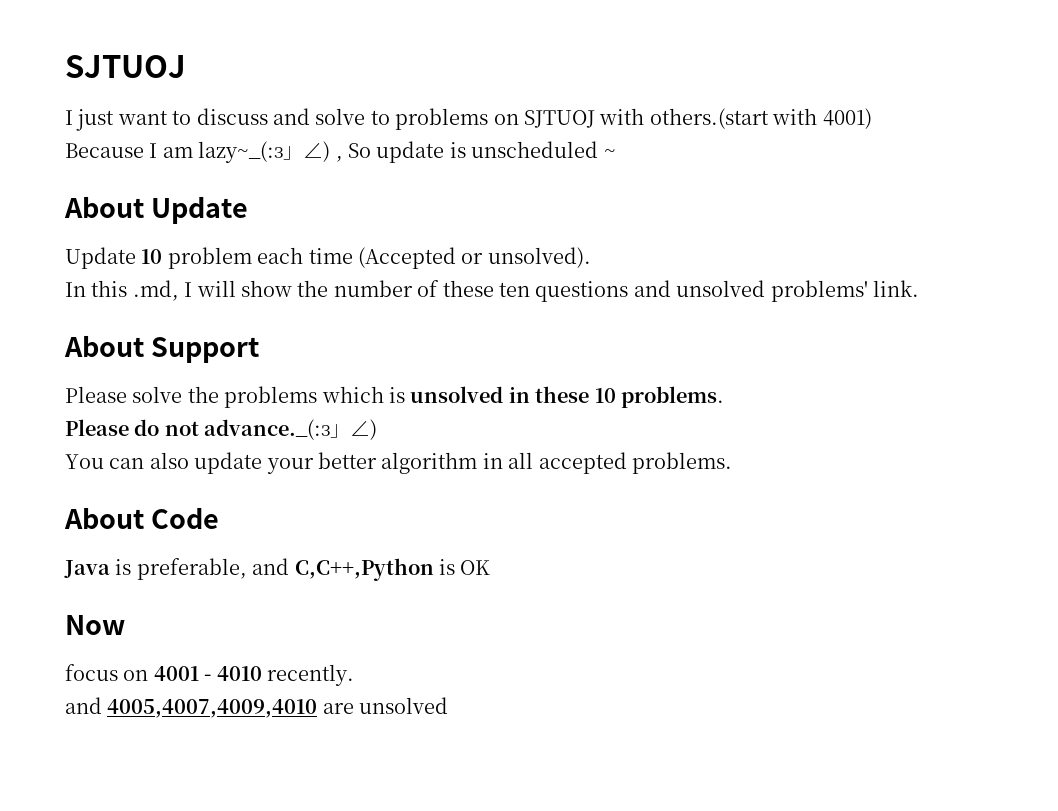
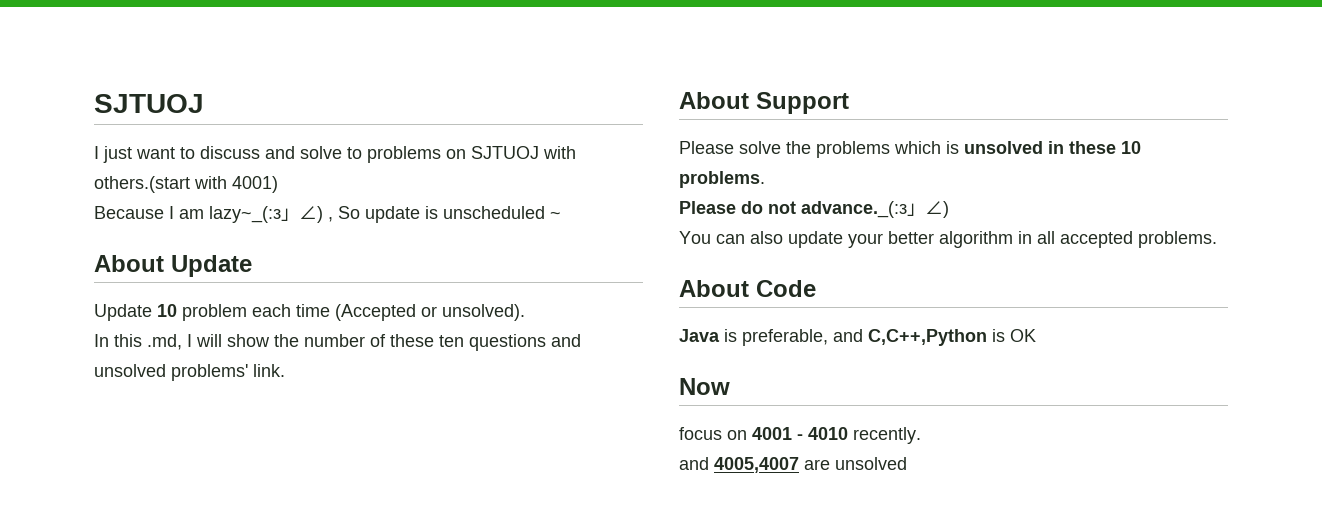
[107,699,318,718] 4005,4007,4009,4010 -> [714,457,799,473] 4005,4007

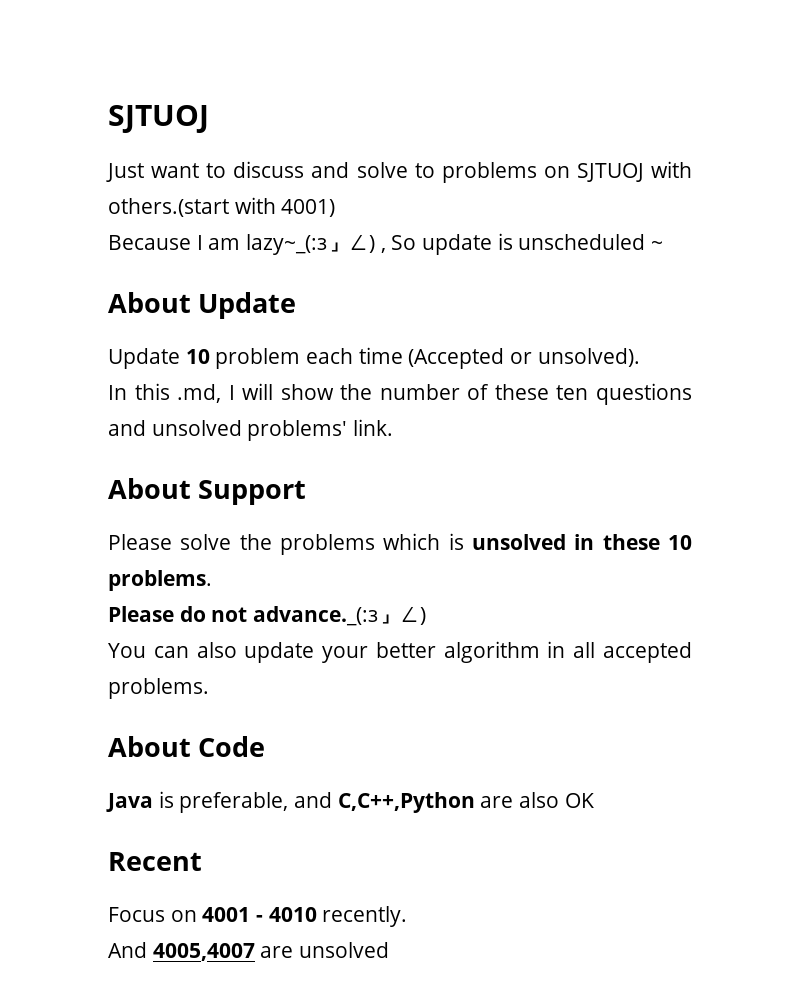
[94,146,132,163] I just -> [106,163,144,182] Just
[992,329,1005,342] is -> [480,792,560,808] are also
[679,378,730,395] [679,427,722,440] Now // focus -> [108,852,202,871] [108,907,165,922] Recent // Focus
[679,457,709,470] and -> [108,942,147,958] And

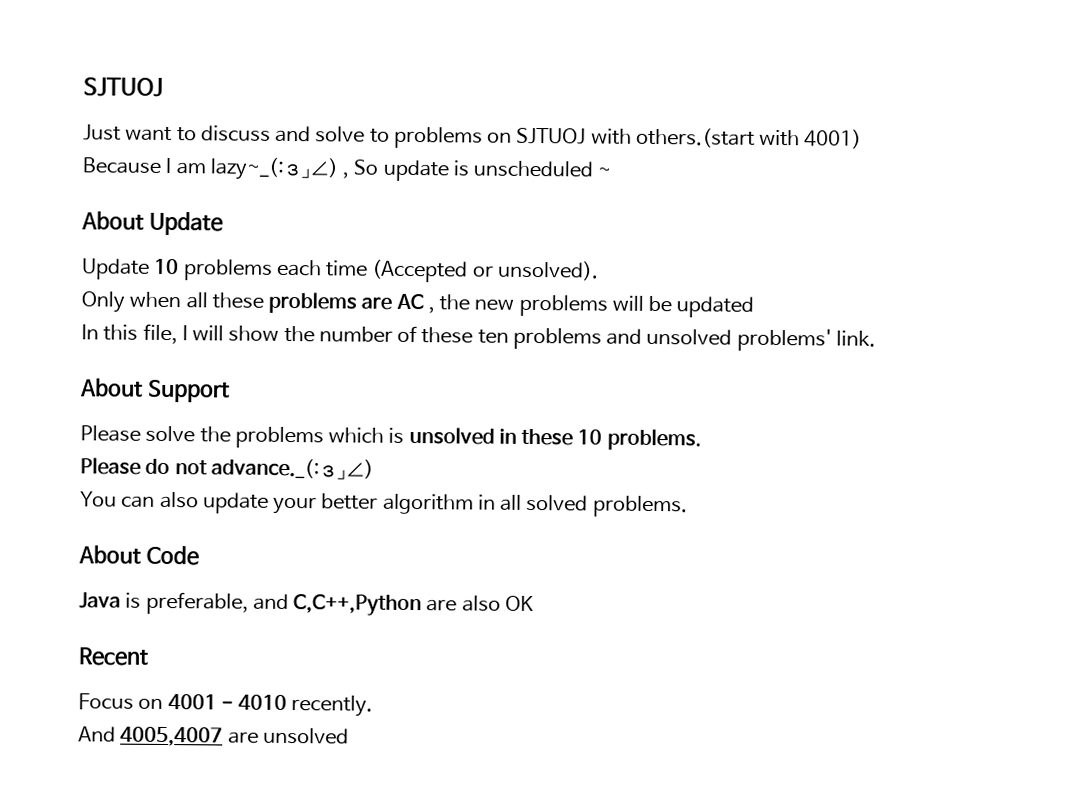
[215,348,301,369] problem -> [183,259,273,281] problems
(640, 357) none -> [81,291,755,318] // Only when all these problems are AC , the new problems will be updated
[177,384,222,403] .md, -> [142,323,178,345] file,
[596,383,692,405] questions -> [512,327,602,350] problems
[603,642,693,663] accepted -> [526,494,589,512] solved

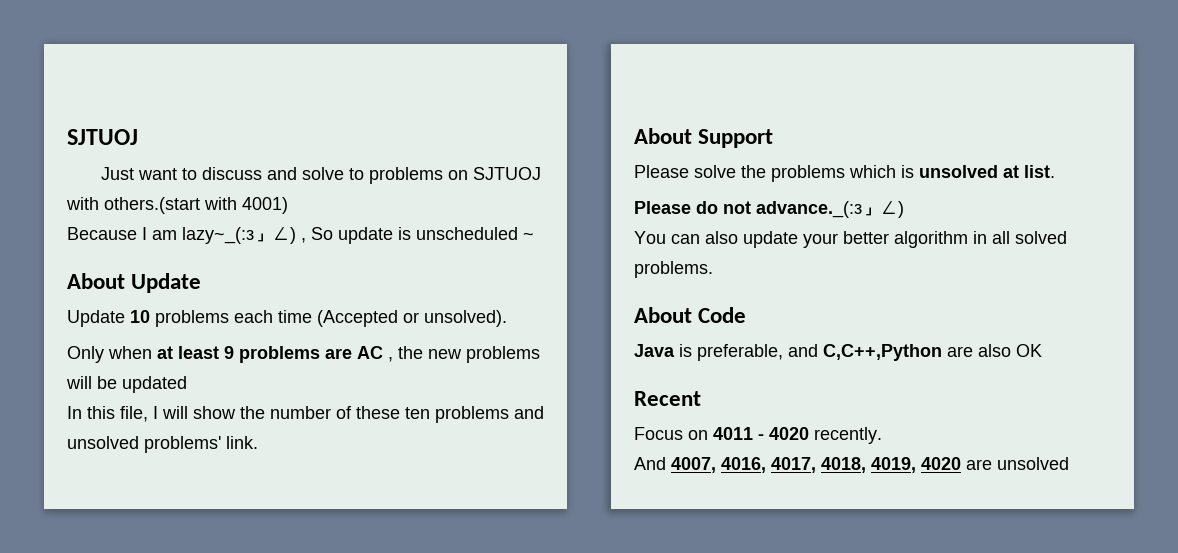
[185,292,264,309] all these -> [157,346,234,359] at least 9
[498,428,702,451] in these 10 problems. -> [1003,165,1055,178] at list.
[167,694,288,710] 4001 - 4010 -> [713,427,809,440] 4011 - 4020
[120,726,224,747] 4005,4007 -> [671,457,961,473] 4007, 4016, 4017, 4018, 4019, 4020

